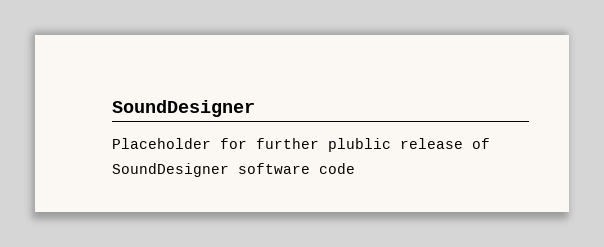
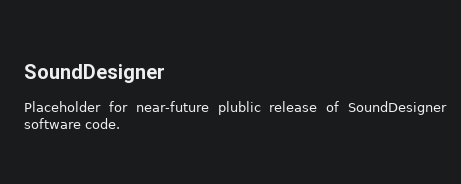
[256,138,319,149] further -> [135,101,209,112] near-future
[319,163,355,174] code -> [85,118,120,129] code.

